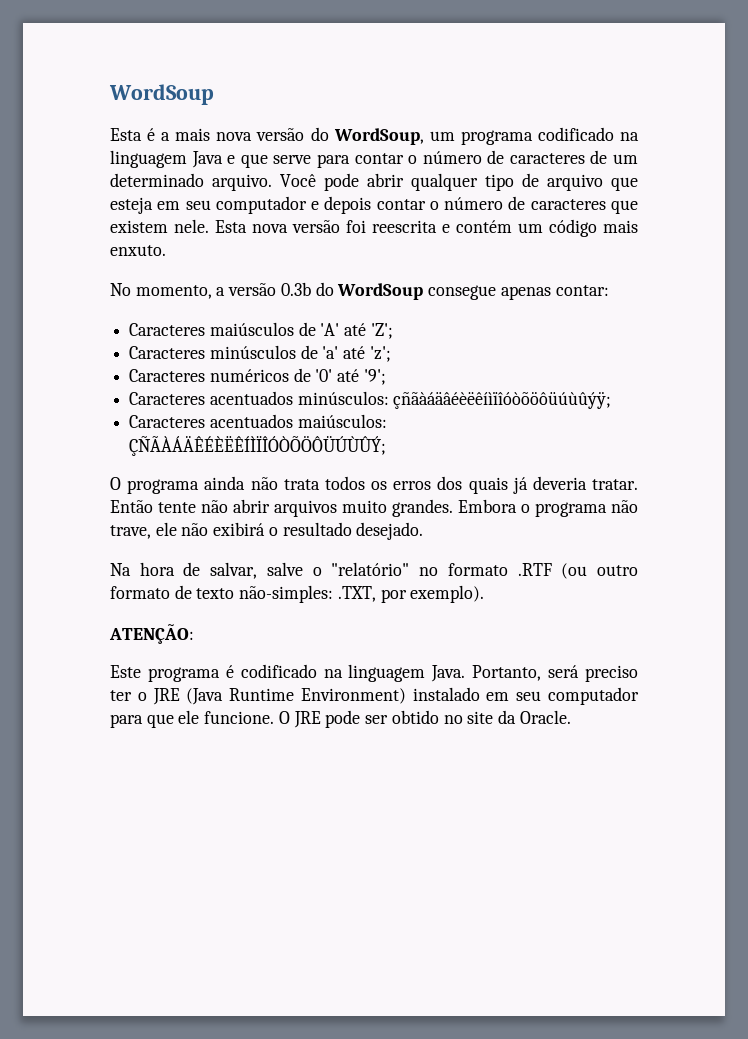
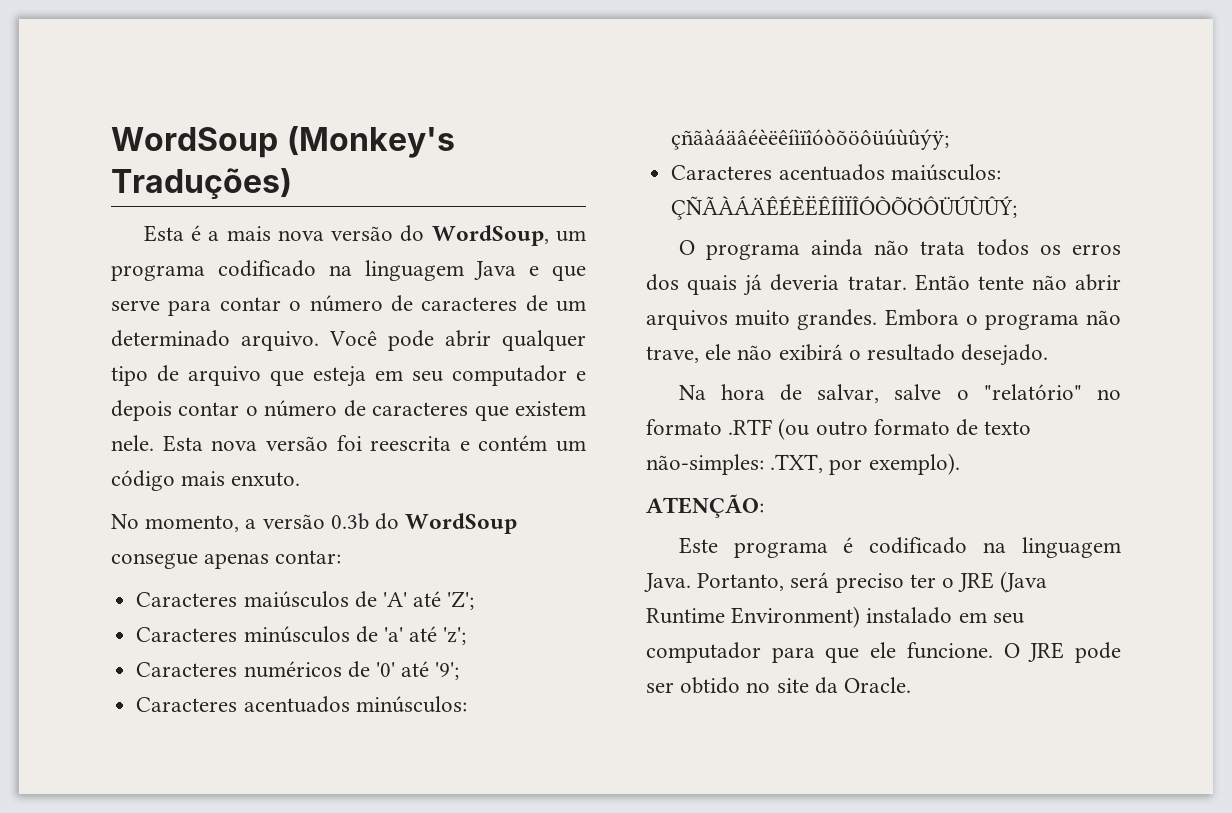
[109,84,214,105] WordSoup -> [111,126,455,158] [111,168,292,199] WordSoup (Monkey's Traduções)

